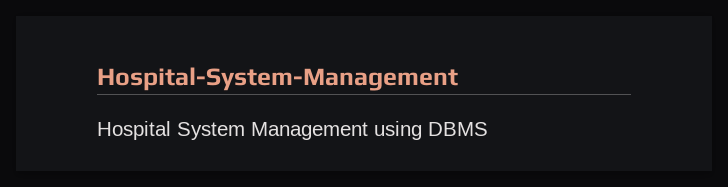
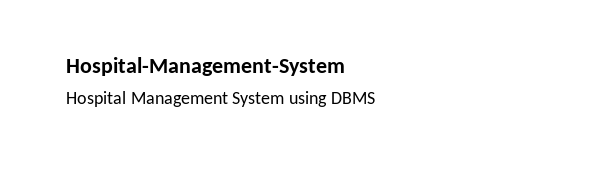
[97,67,458,91] Hospital-System-Management -> [66,57,345,76] Hospital-Management-System
[177,122,368,140] System Management -> [130,92,285,107] Management System

